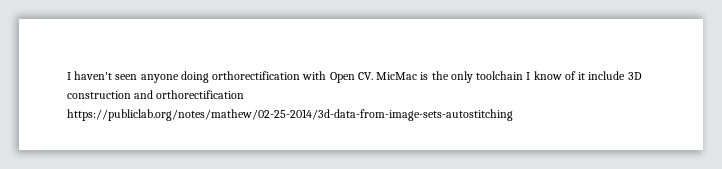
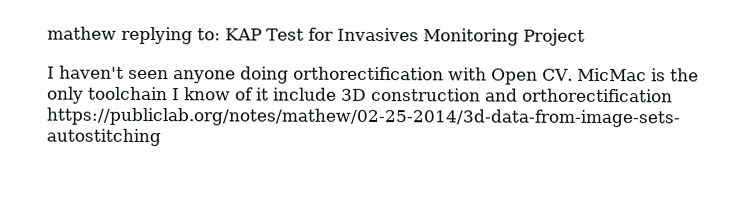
(67, 76) none -> [47,26,585,46] mathew replying to: KAP Test for Invasives Monitoring Project //

